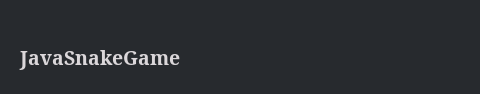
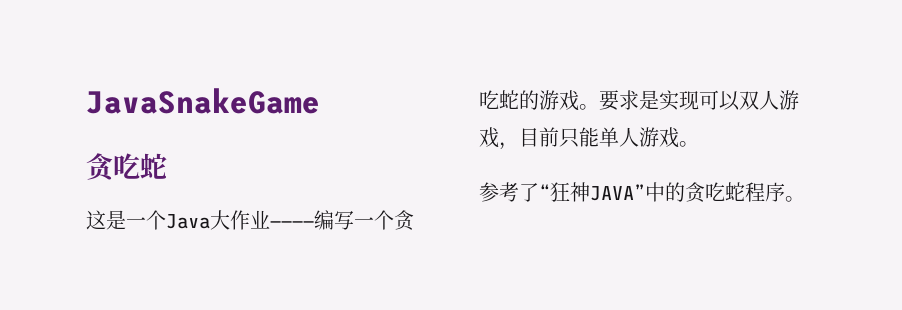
(180, 60) none -> [86,153,167,181] [86,210,415,231] [479,90,799,111] [479,127,699,150] [479,182,805,203] // 贪吃蛇 // 这是一个Java大作业————编写一个贪吃蛇的游戏。要求是实现可以双人游戏，目前只能单人游戏。 // 参考了“狂神JAVA”中的贪吃蛇程序。

